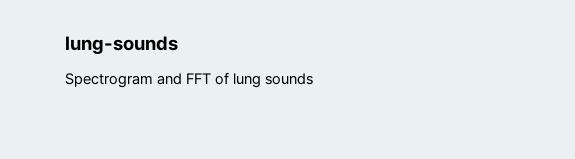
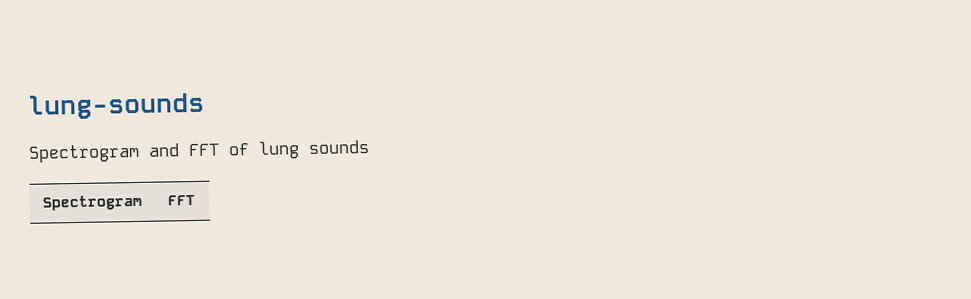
(314, 79) none -> [41,194,142,211] [166,194,195,206] // Spectrogram | FFT

